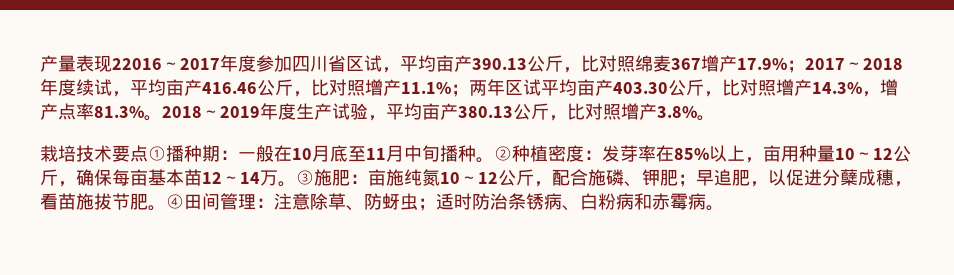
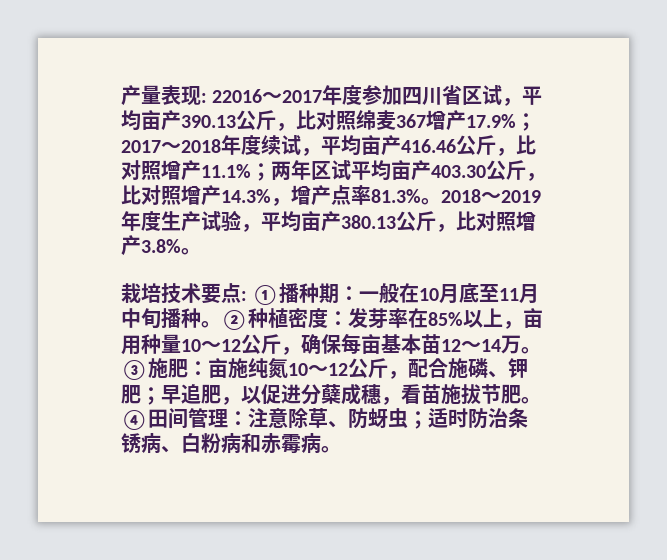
(112, 64) none -> [201,93,207,103] :
(148, 153) none -> [241,291,247,301] :

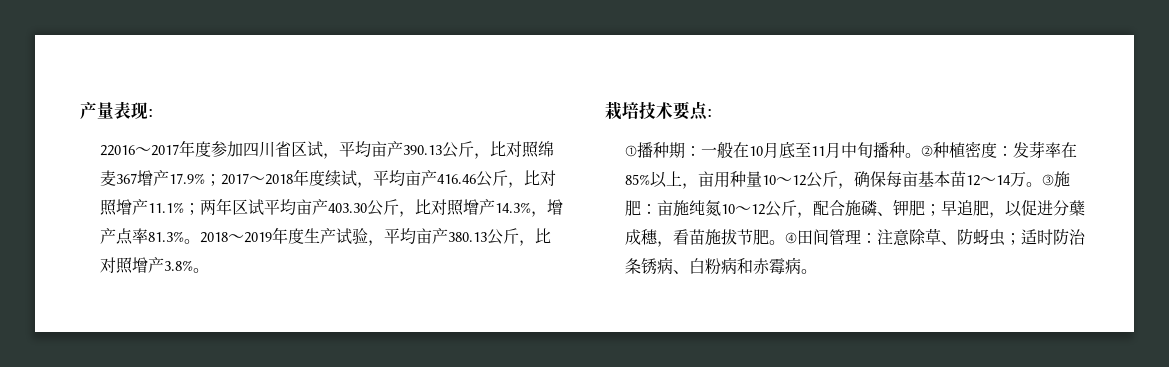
(207, 98) none -> (153, 113) //
(247, 296) none -> (712, 113) //

